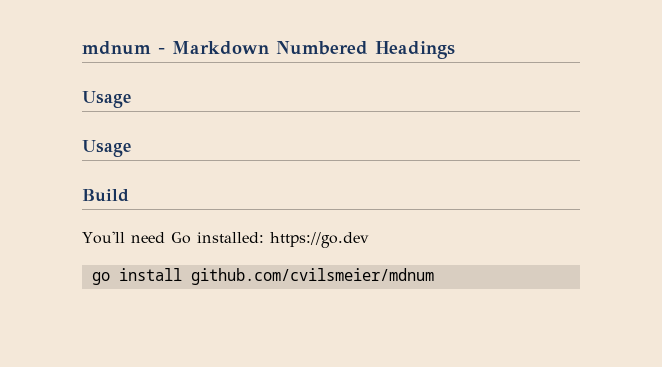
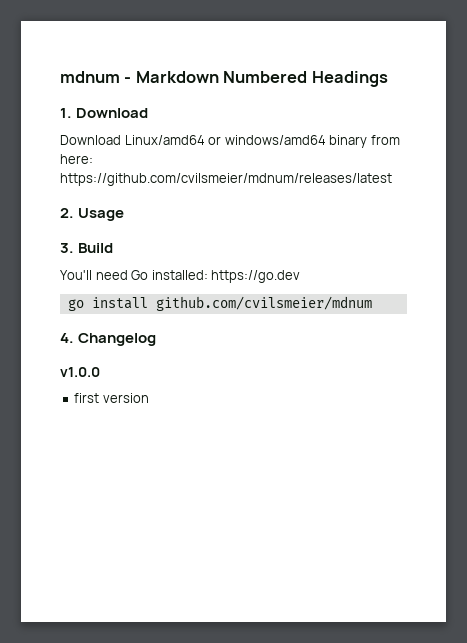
[82,91,131,108] [82,140,131,157] Usage // Usage // -> [60,108,149,118] [60,135,400,148] [60,154,93,164] [60,173,392,186] [60,208,125,221] [60,243,74,253] 1. Download // Download Linux/amd64 or windows/amd64 binary from here: https://github.com/cvilsmeier/mdnum/releases/latest // 2. Usage // 3.
(434, 276) none -> [60,333,157,346] [60,367,100,377] [74,393,149,403] // 4. Changelog // v1.0.0 // first version

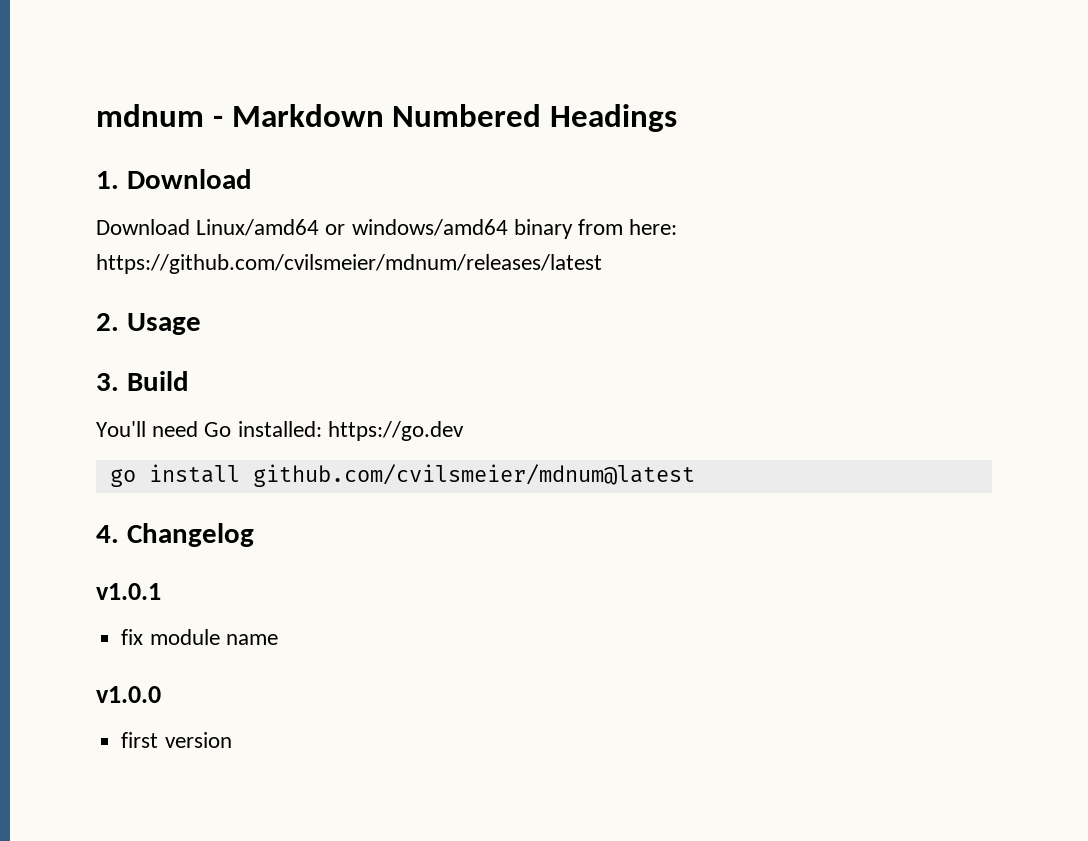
[155,296,372,311] github.com/cvilsmeier/mdnum -> [252,464,695,487] github.com/cvilsmeier/mdnum@latest
(157, 339) none -> [96,583,161,600] [121,629,278,645] // v1.0.1 // fix module name

